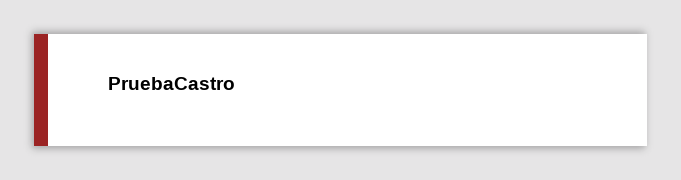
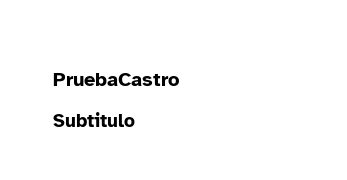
(235, 83) none -> [53,112,135,127] // Subtitulo

